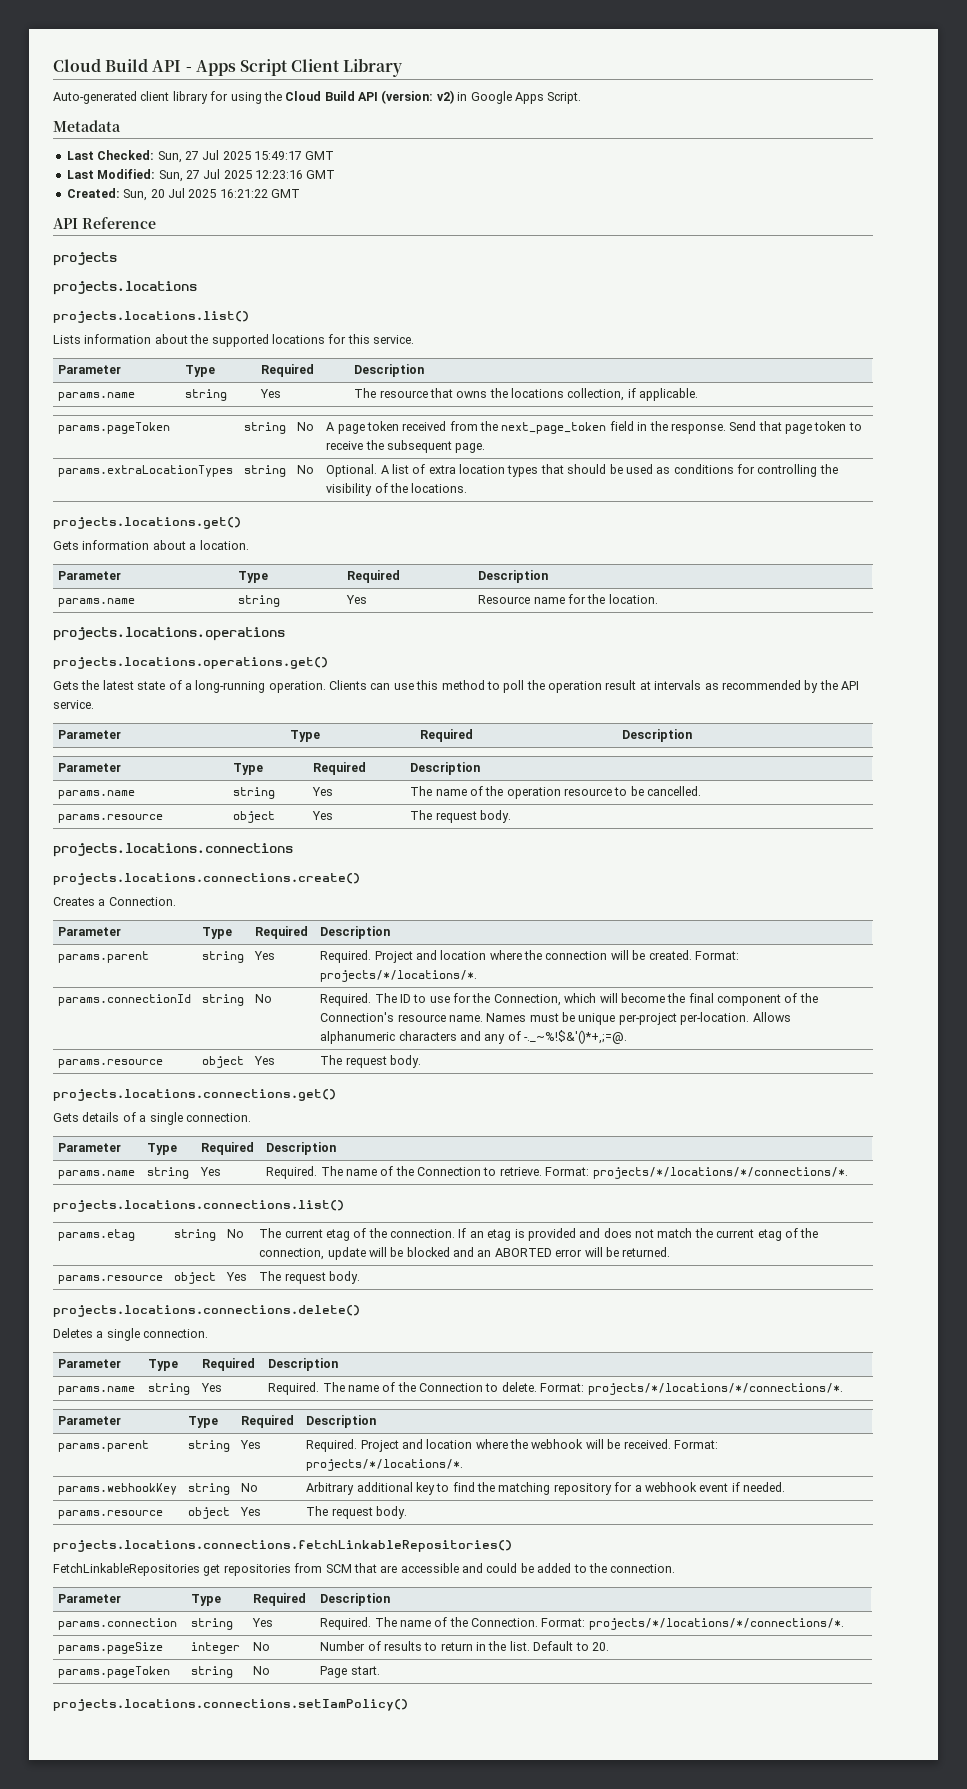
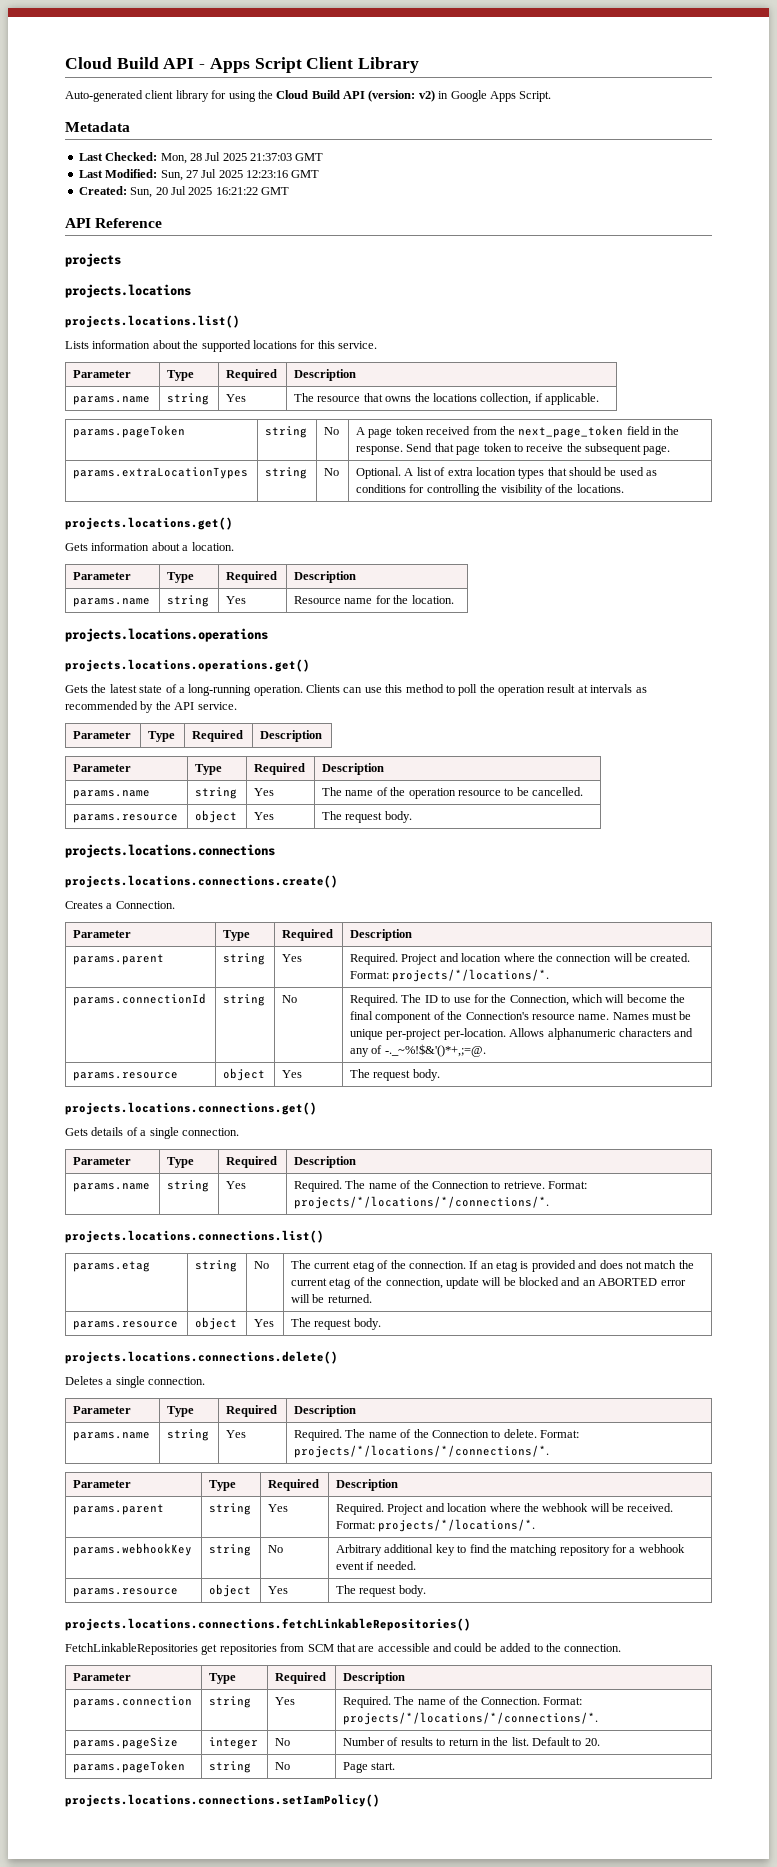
[157,150,302,163] Sun, 27 Jul 2025 15:49:17 -> [160,152,292,164] Mon, 28 Jul 2025 21:37:03

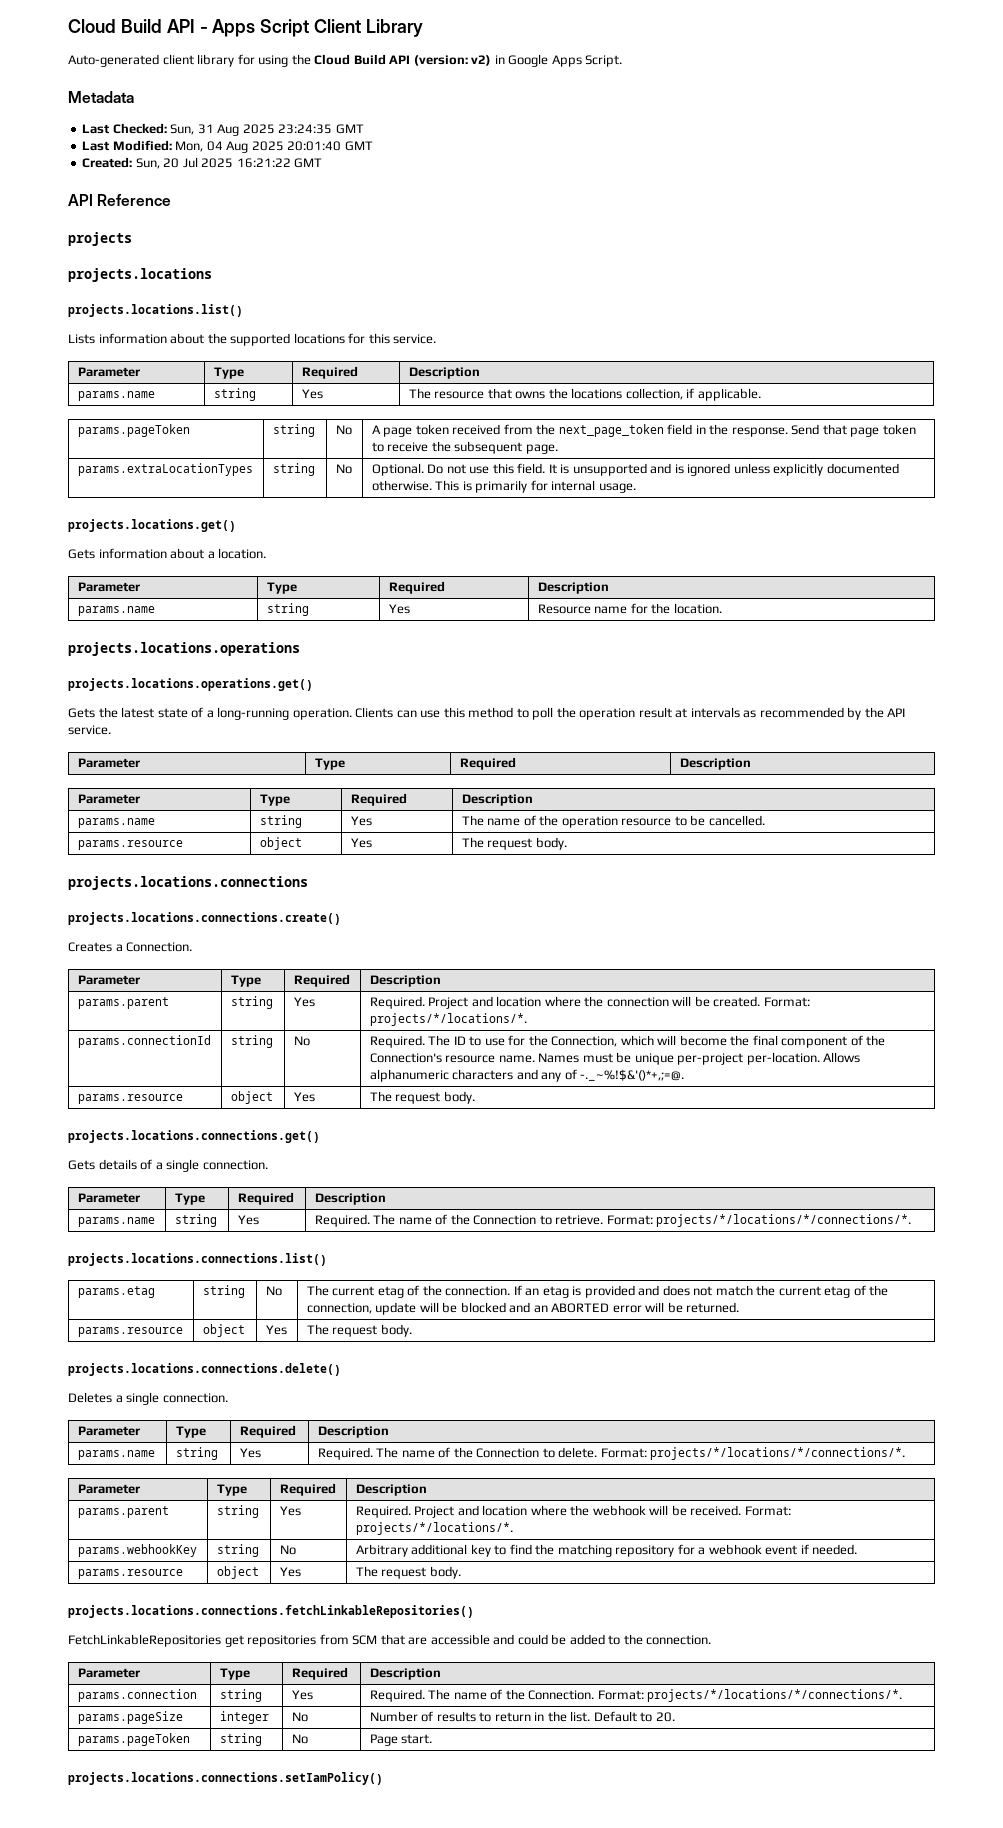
[160,152,324,164] [78,169,288,181] Mon, 28 Jul 2025 21:37:03 GMT // Last Modified: Sun, 27 Jul 2025 12:23:16 -> [170,124,364,136] [82,140,342,153] Sun, 31 Aug 2025 23:24:35 GMT // Last Modified: Mon, 04 Aug 2025 20:01:40
[404,467,658,479] [356,484,624,496] A list of extra location types that should be used as conditions for controlling the visibility of the locations. -> [427,463,899,476] [371,480,636,493] Do not use this field. It is unsupported and is ignored unless explicitly documented otherwise. This is primarily for internal usage.

